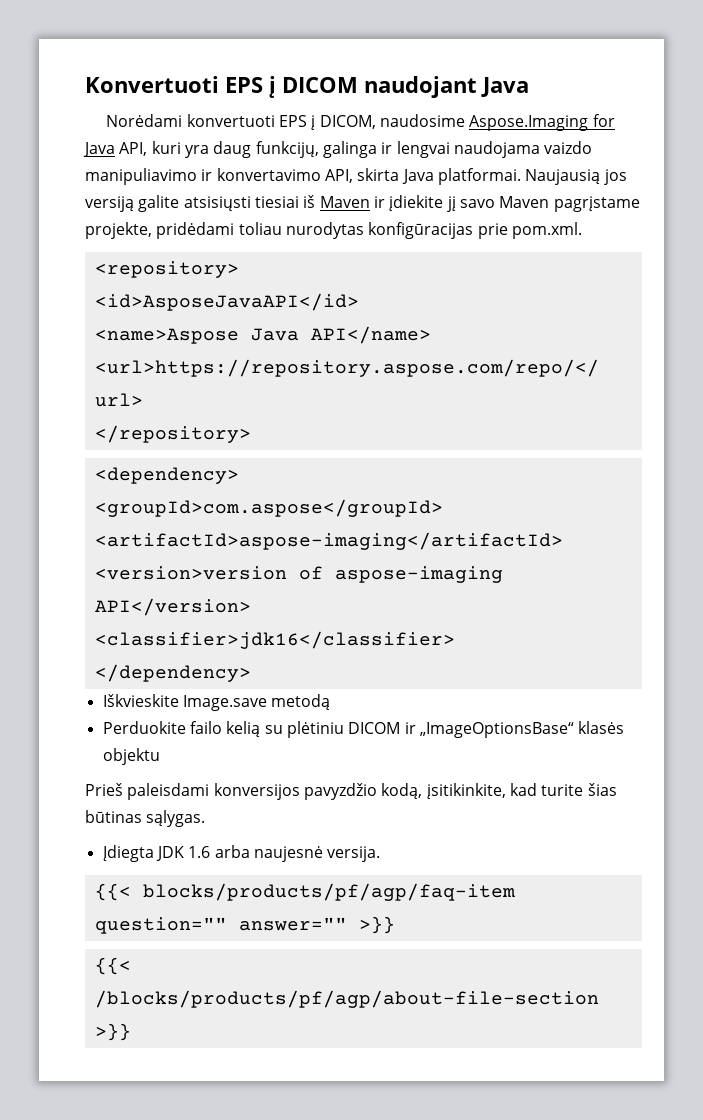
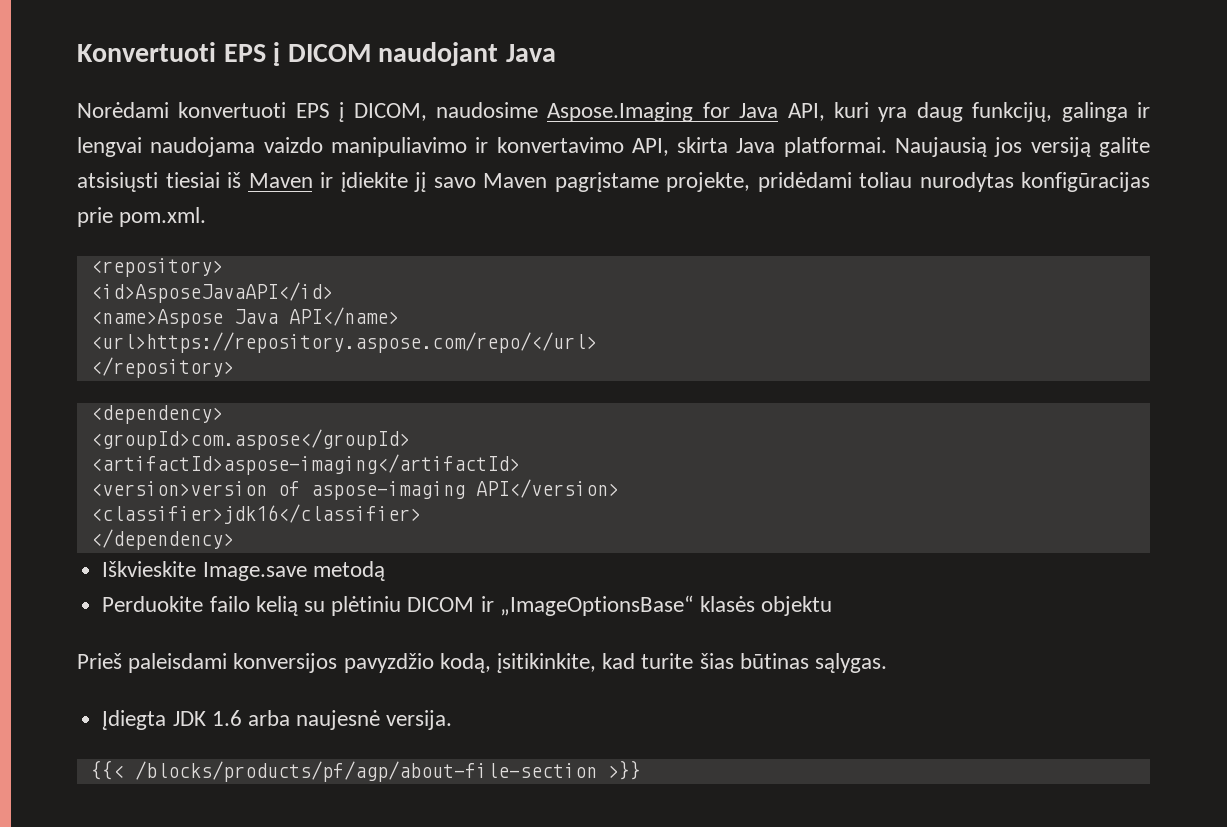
[94,883,515,901] [94,916,395,934] // {{< blocks/products/pf/agp/faq-item question="" answer="" >}} -> (453, 720) none

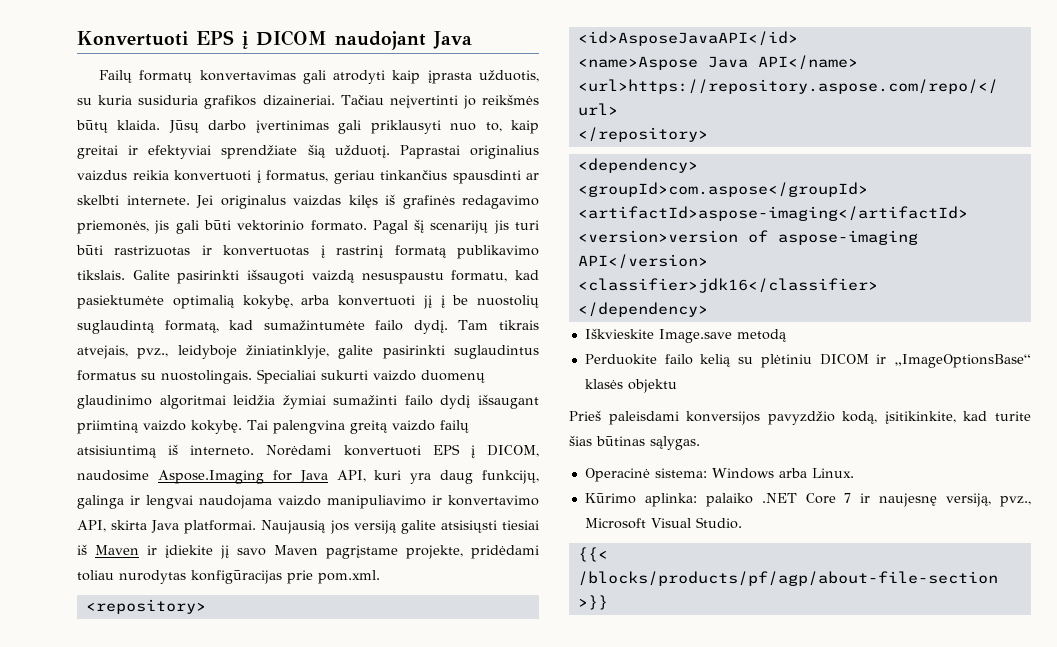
(556, 53) none -> [98,70,539,84] [77,94,539,109] [76,120,539,134] [77,144,539,159] [77,170,539,184] [77,194,539,209] [77,219,539,234] [76,245,539,259] [77,269,539,284] [77,295,539,309] [77,320,539,334] [77,345,539,359] [77,369,485,384] [77,394,539,409] [77,420,469,434] [77,444,255,458] Failų formatų konvertavimas gali atrodyti kaip įprasta užduotis, su kuria susiduria grafikos dizaineriai. Tačiau neįvertinti jo reikšmės būtų klaida. Jūsų darbo įvertinimas gali priklausyti nuo to, kaip greitai ir efektyviai sprendžiate šią užduotį. Paprastai originalius vaizdus reikia konvertuoti į formatus, geriau tinkančius spausdinti ar skelbti internete. Jei originalus vaizdas kilęs iš grafinės redagavimo priemonės, jis gali būti vektorinio formato. Pagal šį scenarijų jis turi būti rastrizuotas ir konvertuotas į rastrinį formatą publikavimo tikslais. Galite pasirinkti išsaugoti vaizdą nesuspaustu formatu, kad pasiektumėte optimalią kokybę, arba konvertuoti jį į be nuostolių suglaudintą formatą, kad sumažintumėte failo dydį. Tam tikrais atvejais, pvz., leidyboje žiniatinklyje, galite pasirinkti suglaudintus formatus su nuostolingais. Specialiai sukurti vaizdo duomenų glaudinimo algoritmai leidžia žymiai sumažinti failo dydį išsaugant priimtiną vaizdo kokybę. Tai palengvina greitą vaizdo failų atsisiuntimą iš interneto.
[102,710,453,730] Įdiegta JDK 1.6 arba naujesnė versija. -> [584,468,854,482] [584,493,1031,507] [584,517,742,529] Operacinė sistema: Windows arba Linux. // Kūrimo aplinka: palaiko .NET Core 7 ir naujesnę versiją, pvz., Microsoft Visual Studio.

